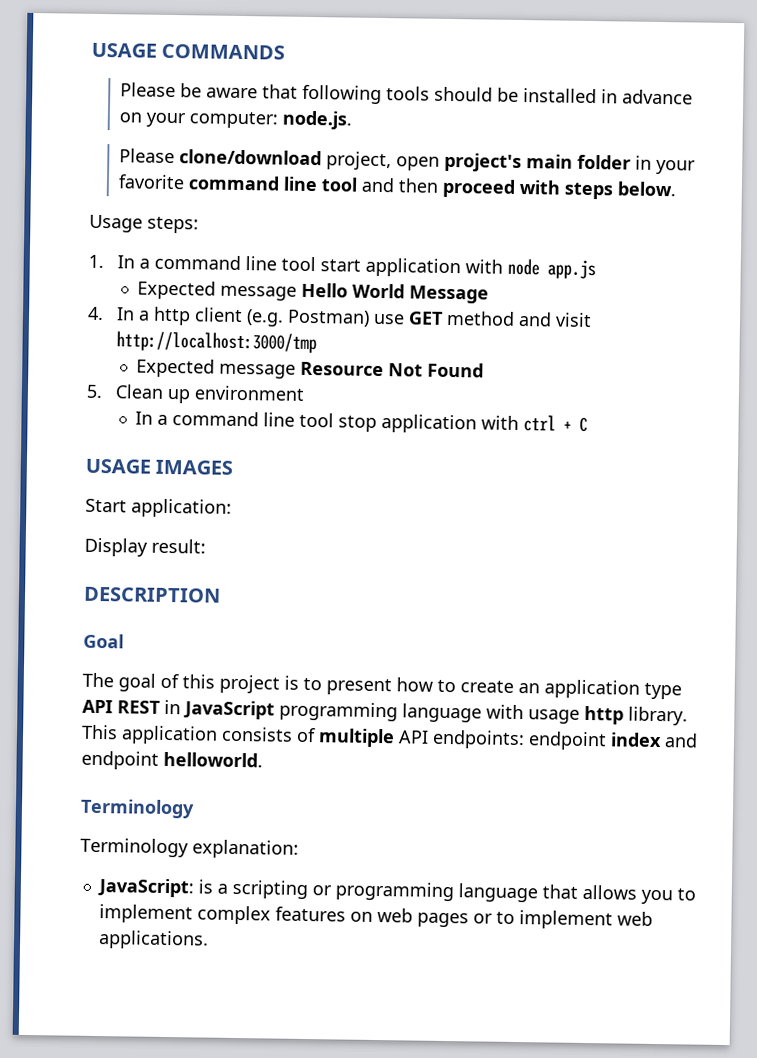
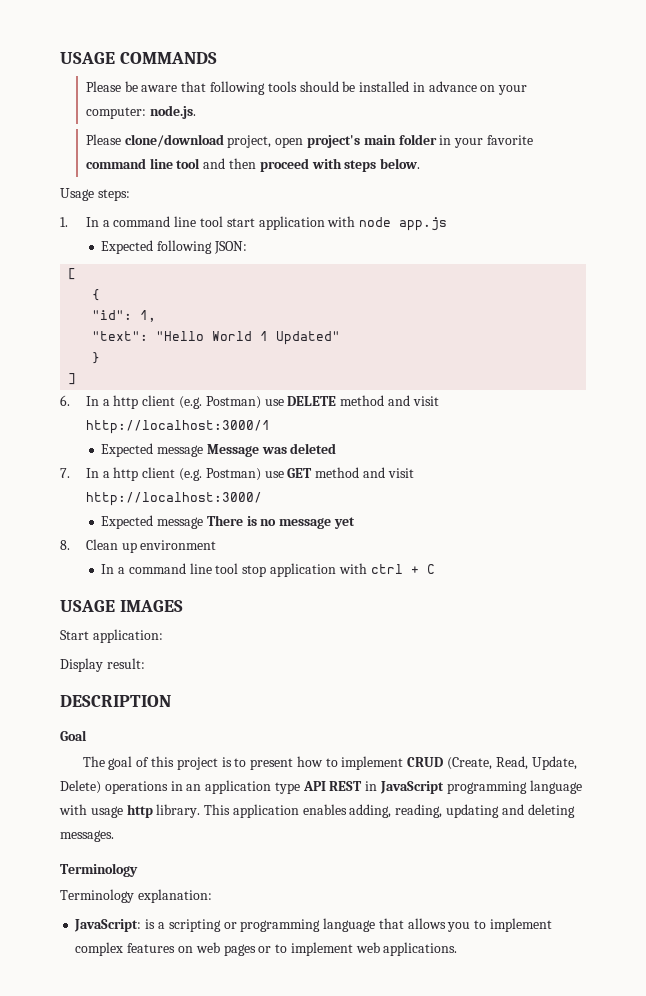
[137,280,406,301] // Expected message Hello World -> [101,240,247,254] [68,268,77,280] [92,289,101,301] [92,310,157,322] [92,331,341,345] [92,352,101,364] [68,373,77,385] [60,395,439,409] [85,420,270,434] [101,443,204,457] // Expected following JSON: // [ // { // "id": 1, // "text": "Hello World 1 Updated" // } // ] // 6. In a http client (e.g. Postman) use DELETE method and visit http://localhost:3000/1 // Expected message
[87,306,104,321] // 4. -> [261,443,337,454] [60,468,70,478] was deleted // 7.
[116,331,318,354] [136,358,485,379] [86,384,103,399] http://localhost:3000/tmp // Expected message Resource Not Found // 5. -> [85,492,262,506] [101,515,355,529] [60,540,70,550] http://localhost:3000/ // Expected message There is no message yet // 8.
[460,680,514,693] create -> [341,756,577,770] [60,780,183,794] implement CRUD (Create, Read, Update, Delete) operations in
[221,726,698,751] [81,750,263,770] consists of multiple API endpoints: endpoint index and endpoint helloworld. -> [302,804,575,818] [60,830,114,842] enables adding, reading, updating and deleting messages.

